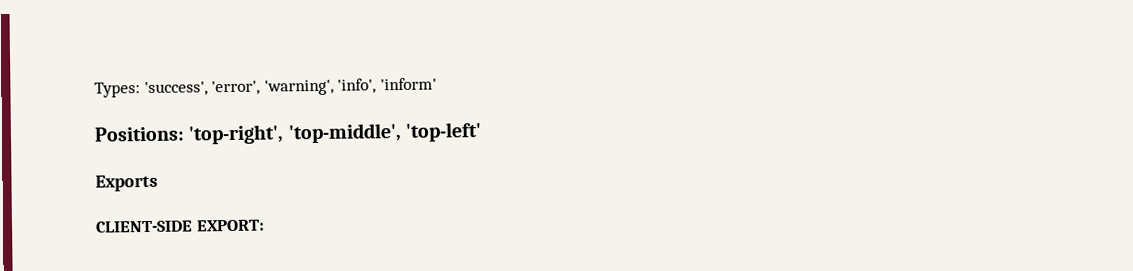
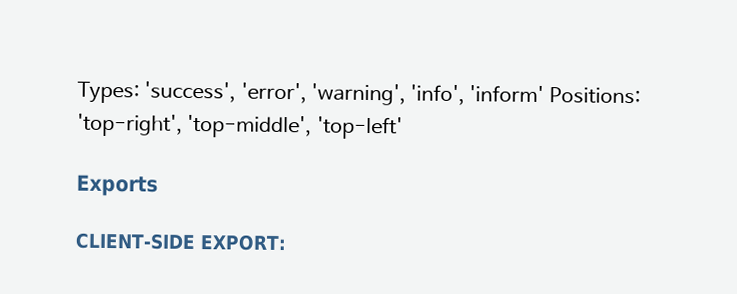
(437, 84) // -> (545, 94) none

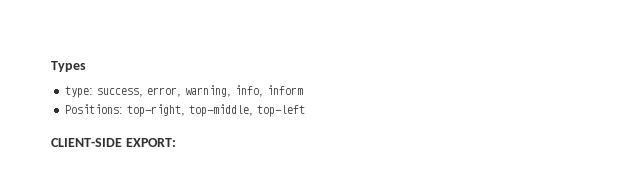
[77,81,641,106] [77,113,403,140] [76,174,158,197] Types: 'success', 'error', 'warning', 'info', 'inform' Positions: 'top-right', 'top-middle', 'top-left' // Exports -> [51,61,86,72] [65,85,304,98] [65,104,306,117] Types // type: success, error, warning, info, inform // Positions: top-right, top-middle, top-left

